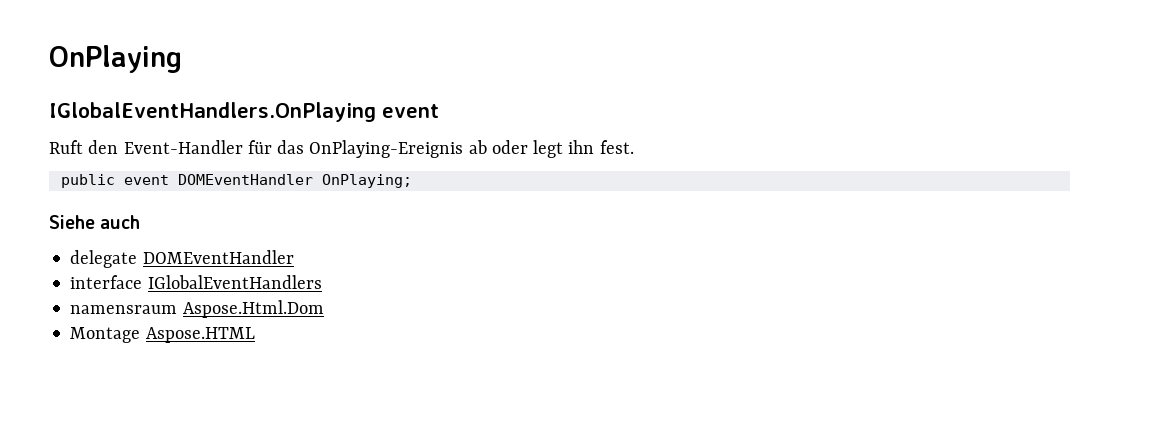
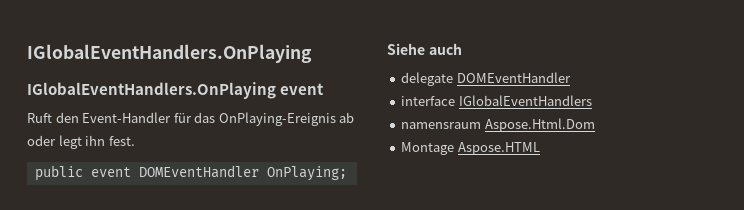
[49,45,182,73] OnPlaying -> [27,44,312,63] IGlobalEventHandlers.OnPlaying

